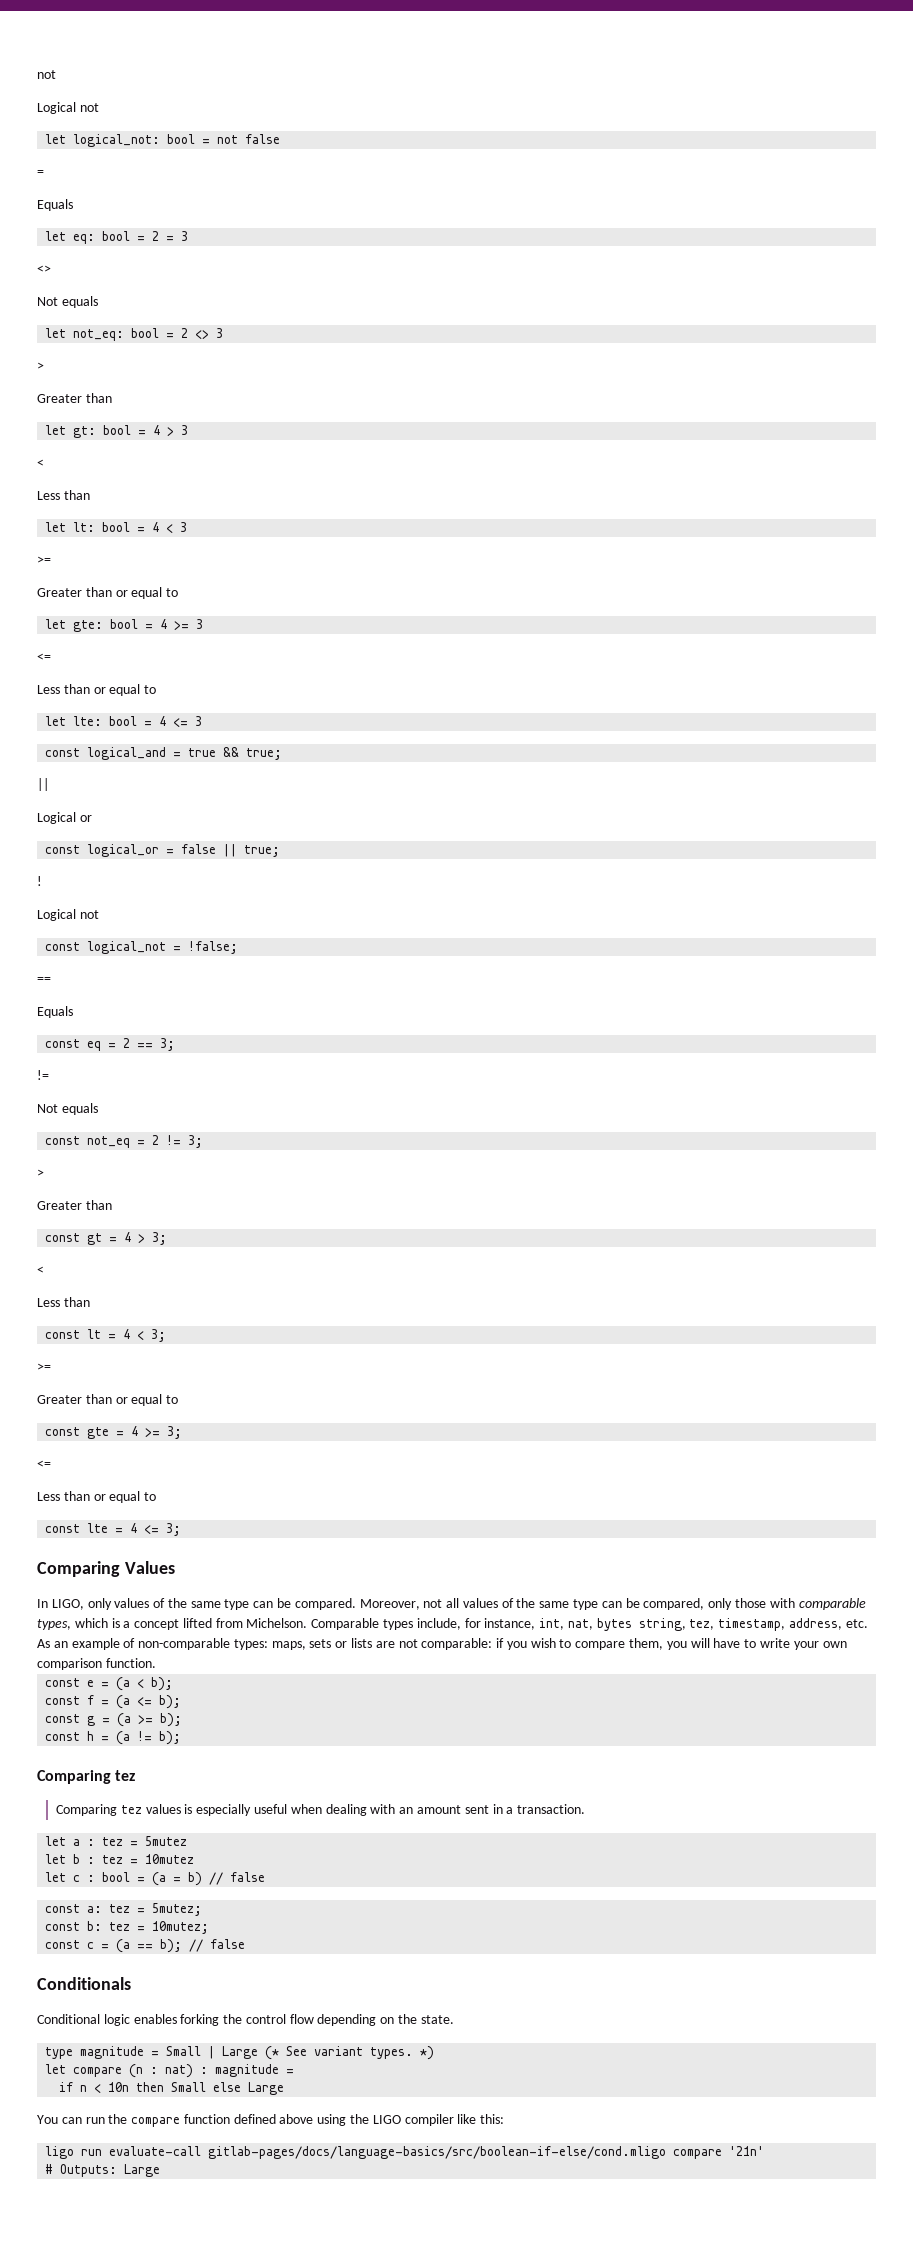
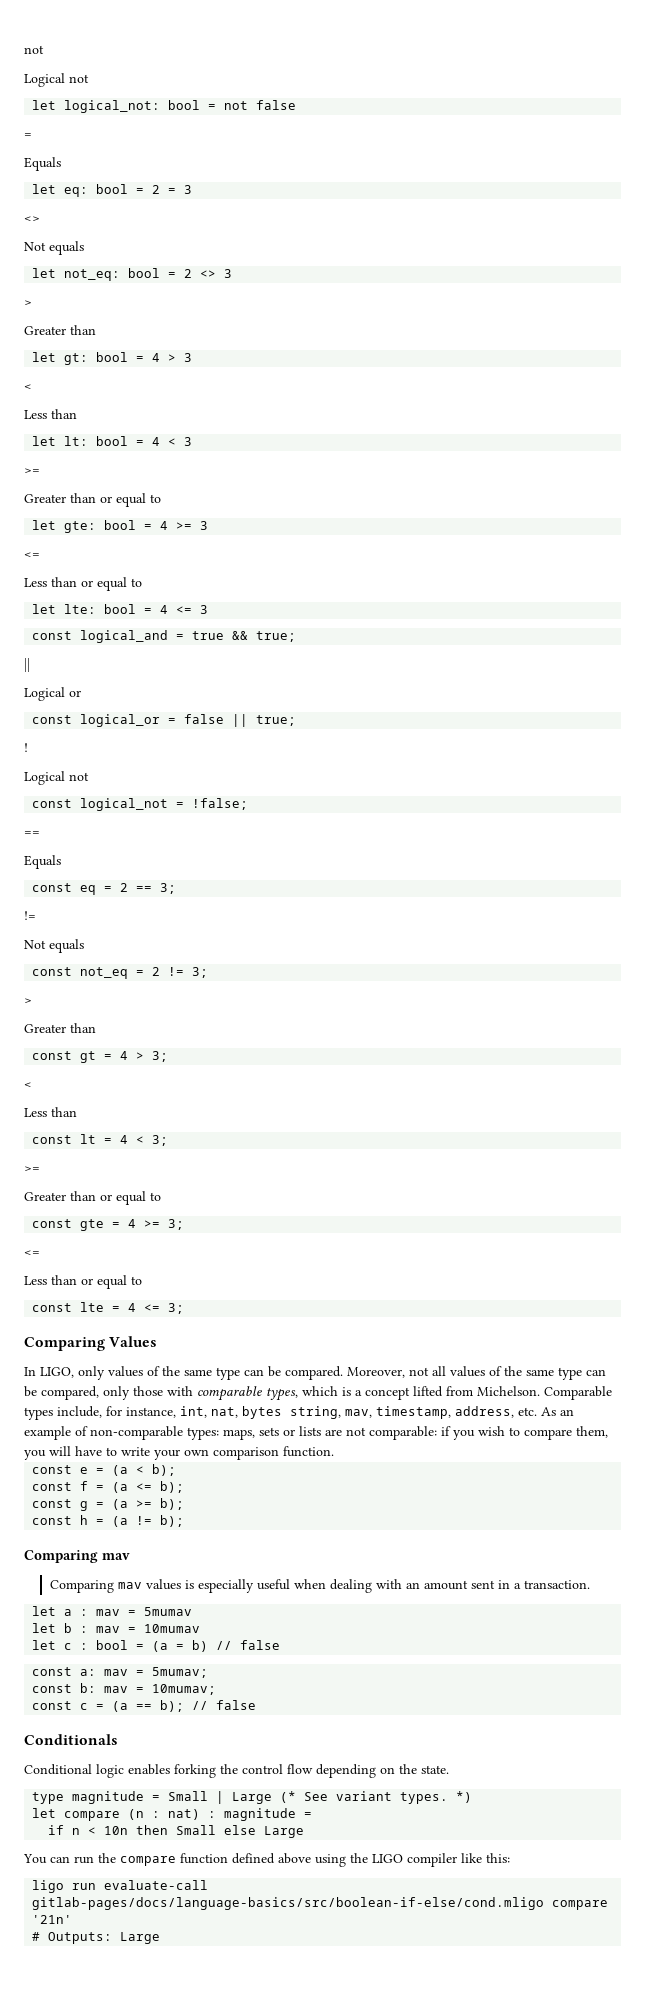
[689,1619,715,1630] tez, -> [345,1409,372,1418] mav,
[115,1770,136,1781] [56,1804,142,1816] tez // Comparing tez -> [102,1553,130,1560] [50,1580,143,1593] mav // Comparing mav
[102,1836,188,1846] tez = 5mutez -> [96,1607,193,1616] mav = 5mumav
[102,1854,195,1864] tez = 10mutez -> [96,1624,201,1633] mav = 10mumav
[109,1903,203,1916] tez = 5mutez; -> [104,1667,209,1678] mav = 5mumav;
[109,1921,210,1934] tez = 10mutez; -> [104,1684,217,1695] mav = 10mumav;

